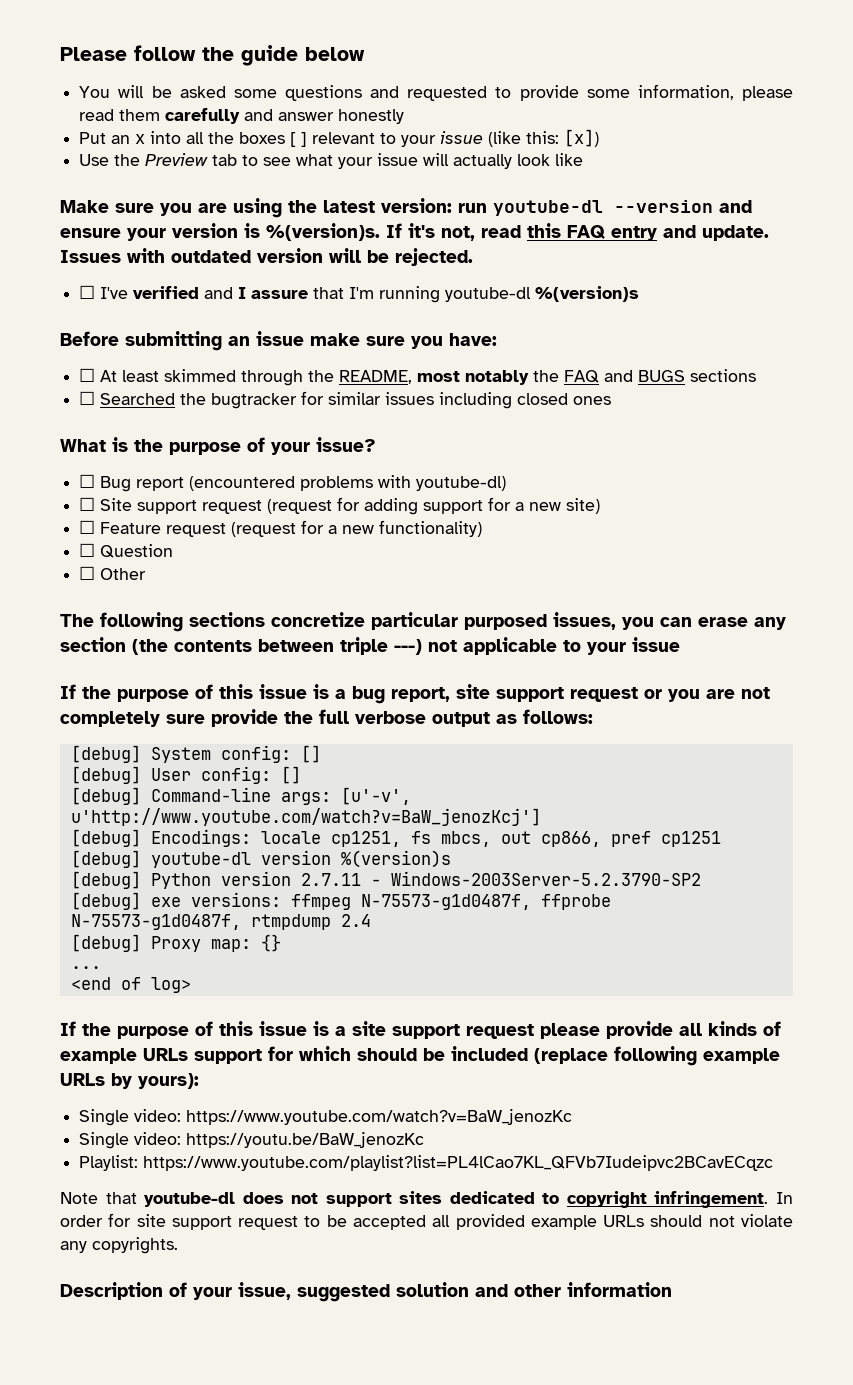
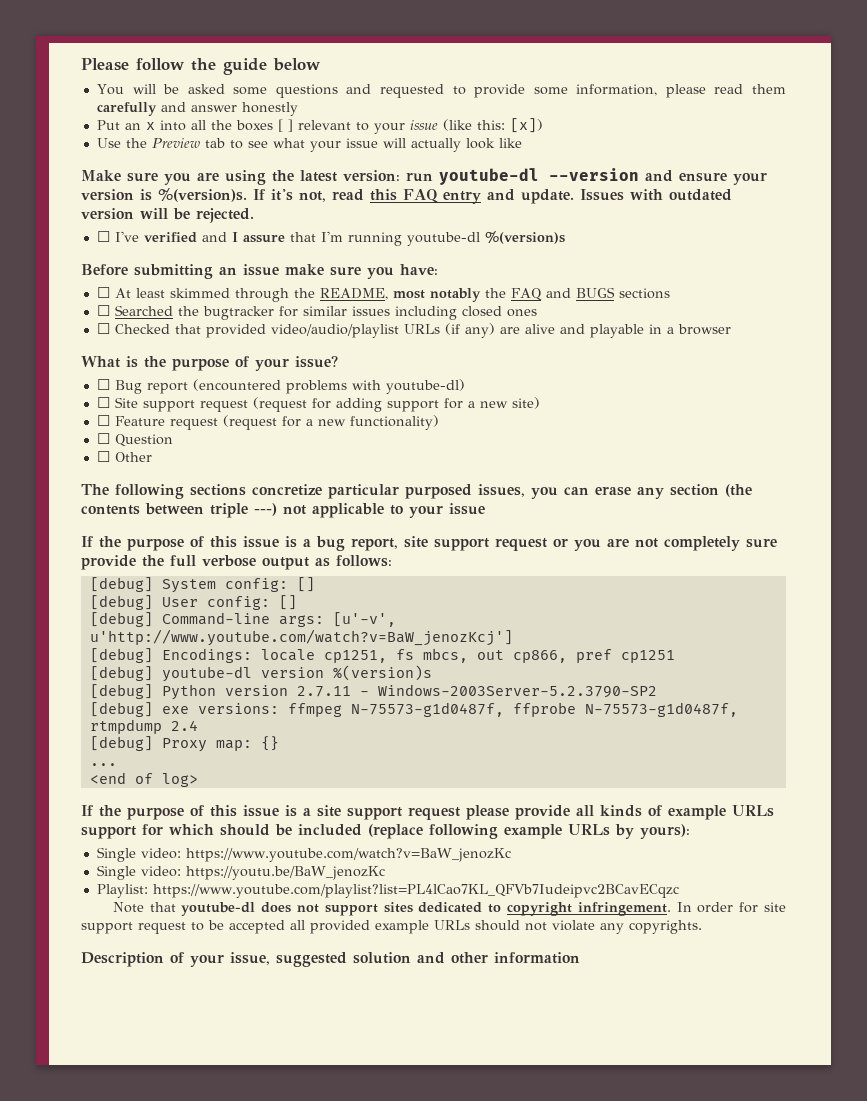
(612, 400) none -> [96,323,731,338] // ☐ Checked that provided video/audio/playlist URLs (if any) are alive and playable in a browser

